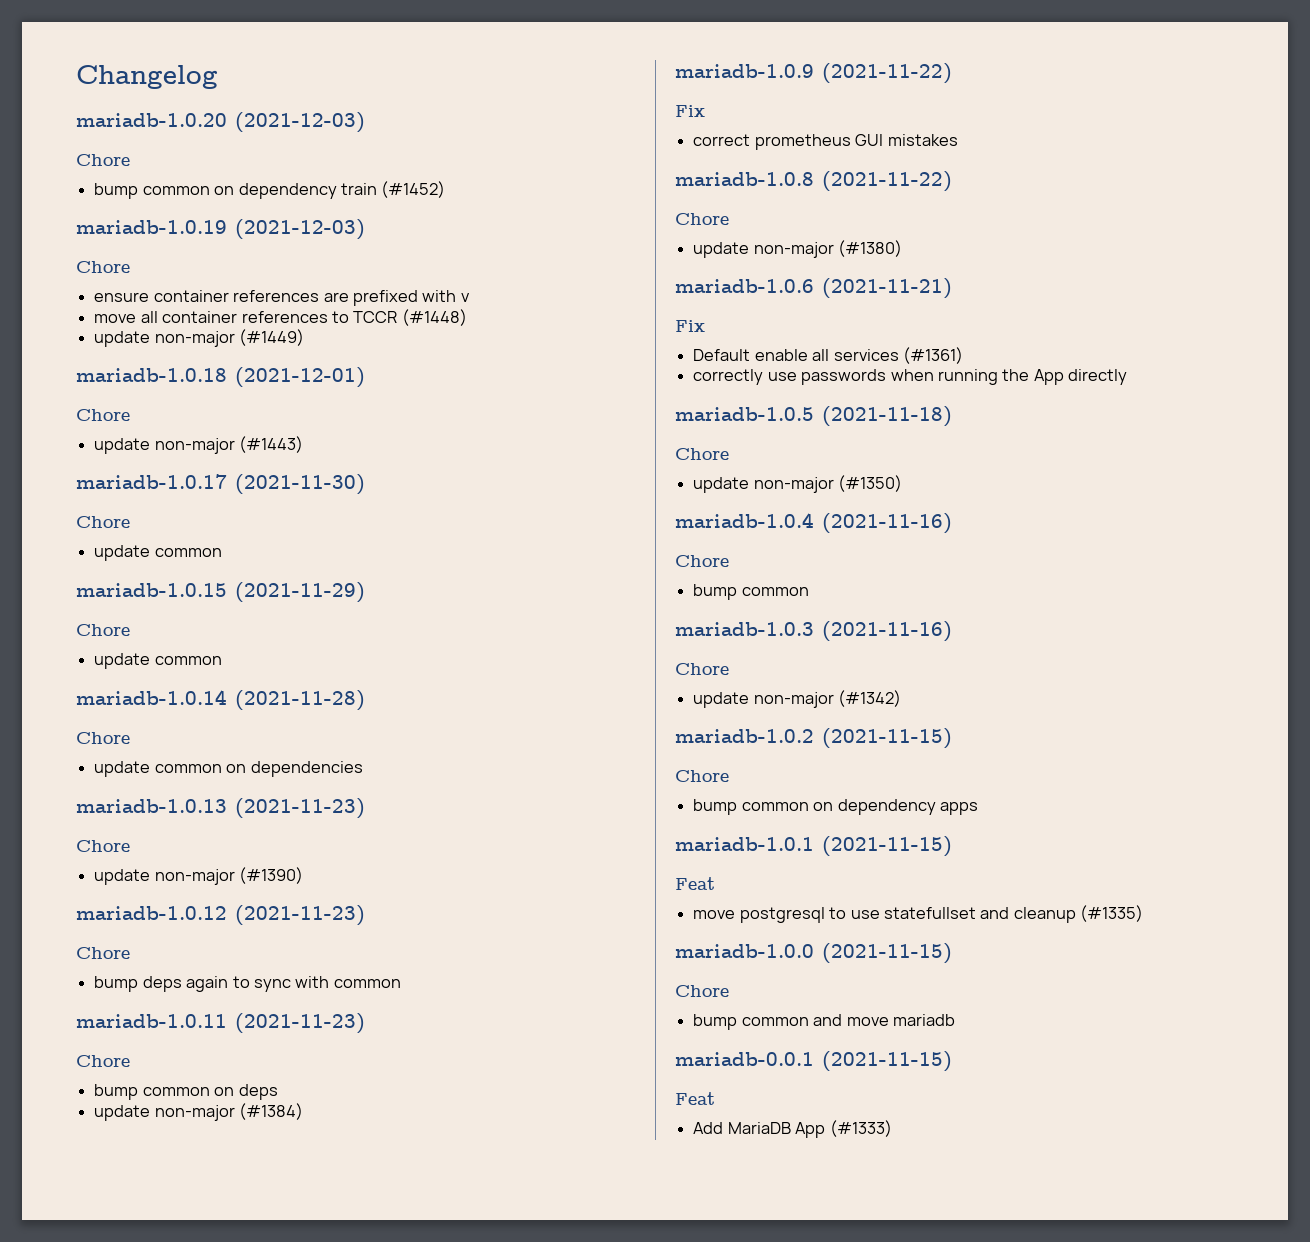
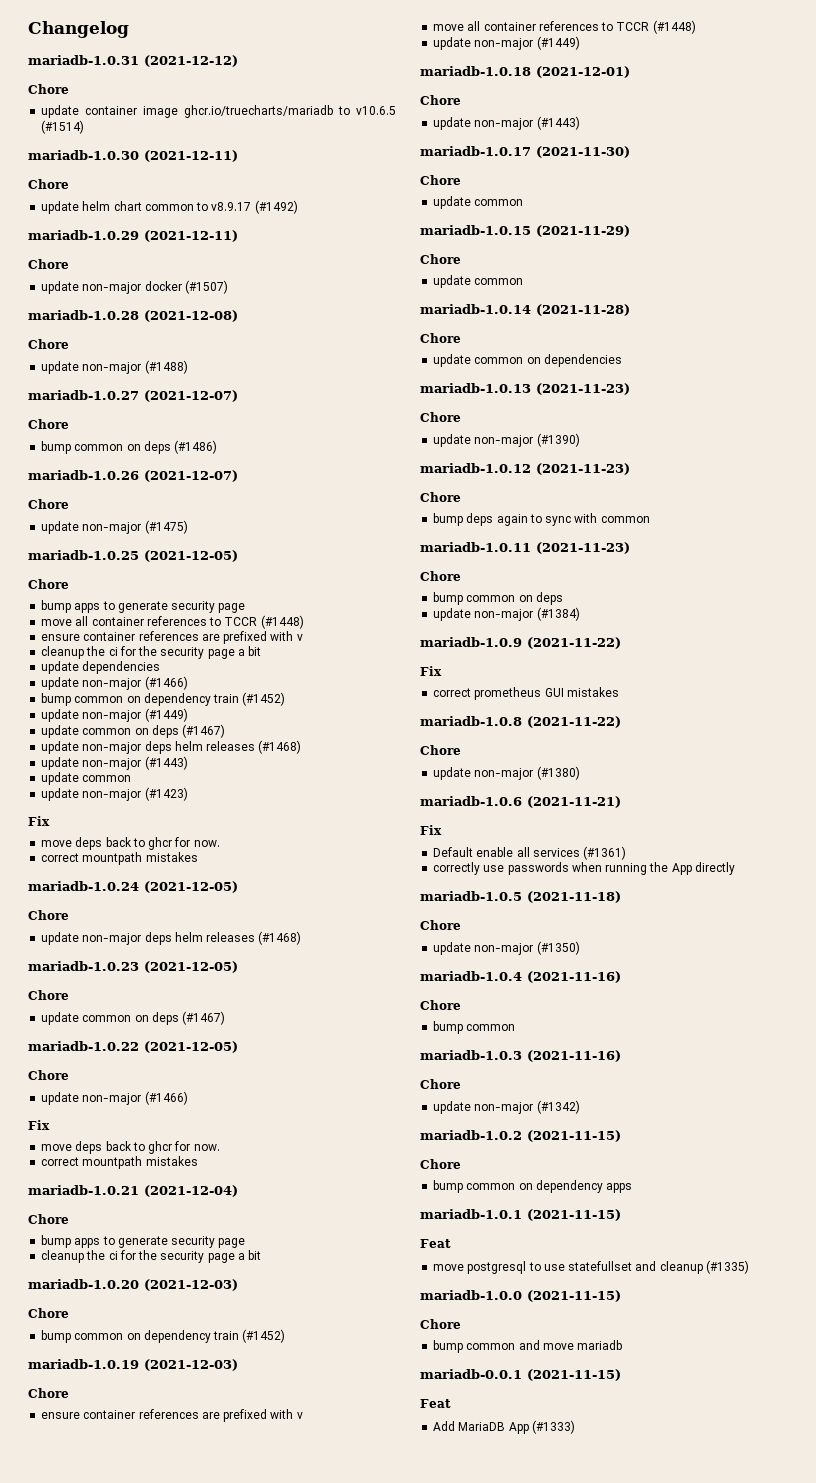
(218, 77) none -> [28,55,238,67] [28,84,69,94] [41,105,396,118] [41,120,85,134] [28,150,238,162] [28,179,69,189] [41,200,298,214] [28,230,238,242] [28,259,69,269] [41,280,228,294] [28,310,238,322] [28,339,69,349] [41,360,188,374] [28,390,238,402] [28,419,69,429] [41,440,218,454] [28,470,238,482] [28,499,69,509] [41,520,188,534] [28,550,238,562] [28,579,69,589] [41,600,246,613] [41,615,304,629] [41,631,303,644] [41,646,262,659] [41,661,161,674] [41,676,188,690] [41,692,286,706] [41,708,188,722] [41,724,226,738] [41,740,302,754] [41,756,188,770] [41,772,132,785] [41,787,188,801] [28,816,50,826] [41,837,220,850] [41,852,198,865] [28,881,238,893] [28,910,69,920] [41,931,302,945] [28,961,238,973] [28,990,69,1000] [41,1011,226,1025] [28,1041,238,1053] [28,1070,69,1080] [41,1091,188,1105] [28,1120,50,1130] [41,1141,220,1154] [41,1156,198,1169] [28,1185,238,1197] [28,1214,69,1224] [41,1235,246,1248] [41,1250,262,1263] // mariadb-1.0.31 (2021-12-12) // Chore // update container image ghcr.io/truecharts/mariadb to v10.6.5 (#1514) // mariadb-1.0.30 (2021-12-11) // Chore // update helm chart common to v8.9.17 (#1492) // mariadb-1.0.29 (2021-12-11) // Chore // update non-major docker (#1507) // mariadb-1.0.28 (2021-12-08) // Chore // update non-major (#1488) // mariadb-1.0.27 (2021-12-07) // Chore // bump common on deps (#1486) // mariadb-1.0.26 (2021-12-07) // Chore // update non-major (#1475) // mariadb-1.0.25 (2021-12-05) // Chore // bump apps to generate security page // move all container references to TCCR (#1448) // ensure container references are prefixed with v // cleanup the ci for the security page a bit // update dependencies // update non-major (#1466) // bump common on dependency train (#1452) // update non-major (#1449) // update common on deps (#1467) // update non-major deps helm releases (#1468) // update non-major (#1443) // update common // update non-major (#1423) // Fix // move deps back to ghcr for now. // correct mountpath mistakes // mariadb-1.0.24 (2021-12-05) // Chore // update non-major deps helm releases (#1468) // mariadb-1.0.23 (2021-12-05) // Chore // update common on deps (#1467) // mariadb-1.0.22 (2021-12-05) // Chore // update non-major (#1466) // Fix // move deps back to ghcr for now. // correct mountpath mistakes // mariadb-1.0.21 (2021-12-04) // Chore // bump apps to generate security page // cleanup the ci for the security page a bit

